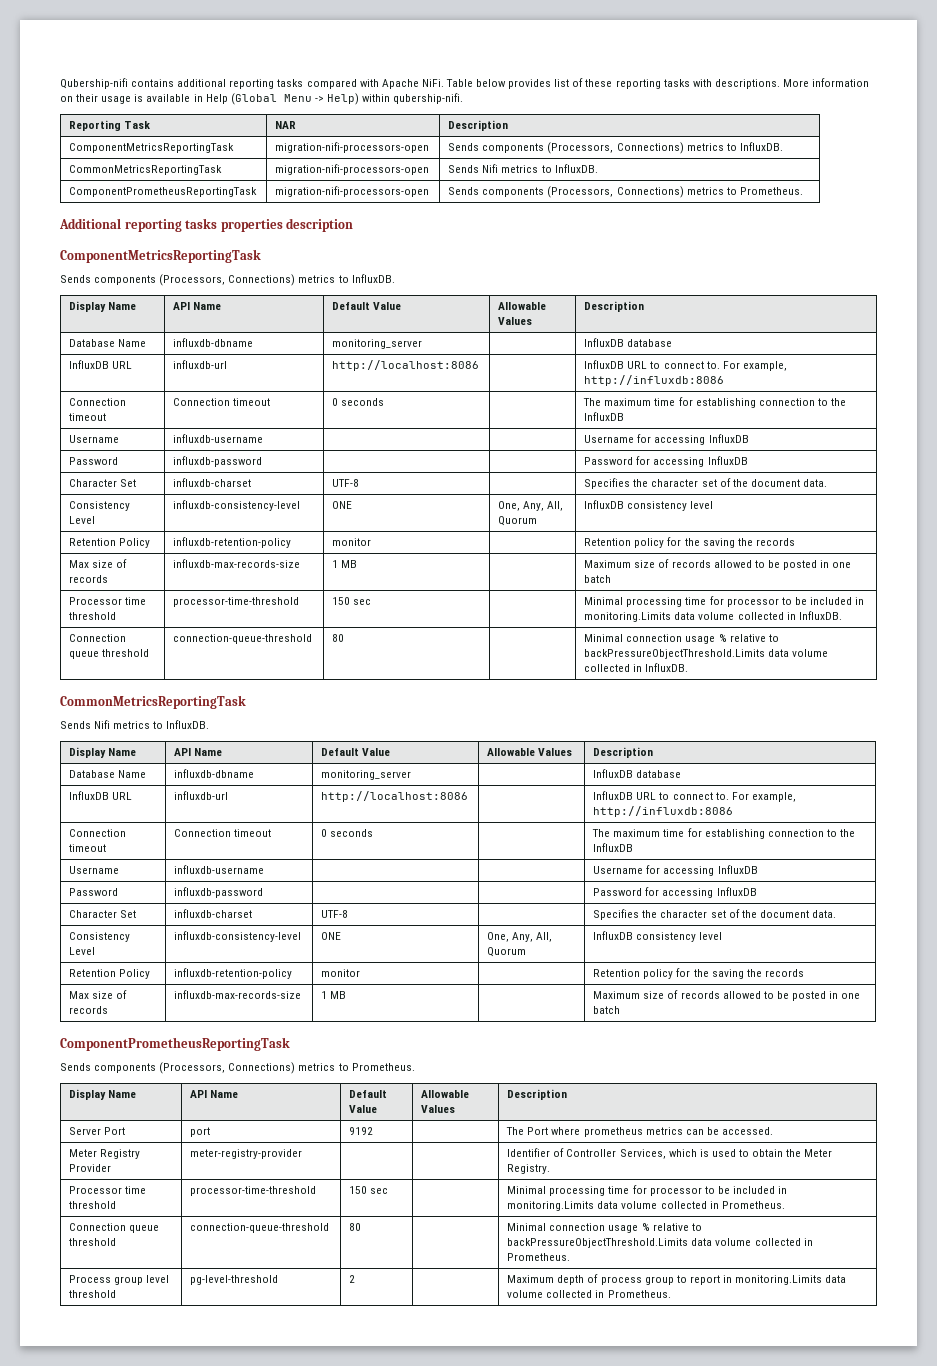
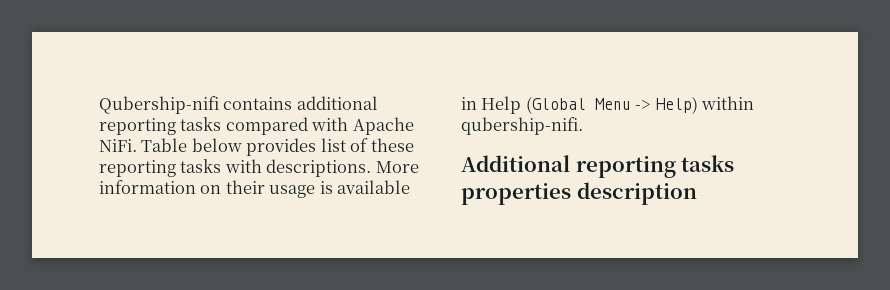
[69,120,151,131] [275,121,297,129] [448,120,509,131] [69,143,235,153] [275,142,430,153] [448,142,783,154] [69,165,223,175] [275,164,430,175] [448,164,598,173] [69,187,258,197] [275,186,430,197] [448,186,803,198] // Reporting Task | NAR | Description // ComponentMetricsReportingTask | migration-nifi-processors-open | Sends components (Processors, Connections) metrics to InfluxDB. // CommonMetricsReportingTask | migration-nifi-processors-open | Sends Nifi metrics to InfluxDB. // ComponentPrometheusReportingTask | migration-nifi-processors-open | Sends components (Processors, Connections) metrics to Prometheus. -> (583, 126) none
[60,249,261,263] [60,274,395,286] [69,301,137,312] [173,302,222,310] [332,302,402,310] [498,302,547,310] [498,317,533,325] [584,301,645,312] [69,339,147,347] [173,338,254,347] [332,339,423,349] [584,338,673,347] [69,360,133,369] [173,360,228,369] [332,360,480,371] [584,360,787,371] [584,375,725,386] [69,398,127,406] [69,413,107,421] [173,398,271,406] [332,398,385,406] [583,397,846,408] [584,412,625,421] [69,435,120,443] [173,434,264,443] [584,434,749,445] [69,457,119,465] [173,456,263,467] [584,456,748,467] [69,479,137,487] [173,478,252,487] [332,479,360,487] [584,478,827,489] [69,501,131,511] [69,516,96,524] [173,500,301,511] [332,501,353,509] [498,501,564,511] [498,516,538,526] [584,500,714,511] [69,538,151,548] [173,537,292,548] [332,538,372,546] [584,537,795,548] [69,559,128,568] [69,575,109,583] [173,559,301,568] [332,560,358,568] [584,559,852,570] [584,575,612,583] [69,597,147,605] [69,612,117,620] [173,597,300,607] [332,597,372,605] [584,596,865,607] [584,611,842,622] [69,634,127,642] [69,649,150,659] [173,634,313,644] [332,634,345,642] [584,634,779,644] [584,649,829,659] [584,663,689,672] [60,695,246,709] [60,720,210,729] [69,747,137,758] [174,748,223,756] [321,748,391,756] [487,748,573,756] [593,747,654,758] [69,770,147,778] [174,769,255,778] [321,770,412,780] [593,769,682,778] [69,791,133,800] [174,791,229,800] [321,791,469,802] [593,791,796,802] [593,806,734,817] [69,829,127,837] [69,844,107,852] [174,829,272,837] [321,829,374,837] [592,828,855,839] [593,843,634,852] [69,866,120,874] [174,865,265,874] [593,865,758,876] [69,888,119,896] [174,887,264,898] [593,887,757,898] [69,910,137,918] [174,909,253,918] [321,910,349,918] [593,909,836,920] [69,932,131,942] [69,947,96,955] [174,931,302,942] [321,932,342,940] [487,932,553,942] [487,947,527,957] [593,931,723,942] [69,969,151,979] [174,968,293,979] [321,969,361,977] [593,968,804,979] [69,990,128,999] [69,1006,109,1014] [174,990,302,999] [321,991,347,999] [593,990,861,1001] [593,1006,621,1014] [60,1037,290,1051] [60,1062,415,1074] [69,1089,137,1100] [190,1090,239,1098] [349,1090,388,1098] [349,1105,378,1113] [421,1090,470,1098] [421,1105,456,1113] [507,1089,568,1100] [69,1127,126,1135] [190,1127,211,1137] [349,1127,374,1135] [506,1127,773,1137] [69,1149,141,1159] [69,1164,112,1172] [190,1149,303,1159] [507,1148,833,1159] [507,1164,551,1174] [69,1186,147,1194] [69,1201,117,1209] [190,1186,317,1196] [349,1186,389,1194] [507,1185,788,1196] [507,1201,785,1211] [69,1223,160,1233] [69,1238,117,1246] [190,1223,330,1233] [349,1223,362,1231] [507,1223,702,1233] [507,1238,813,1248] [507,1253,571,1261] [69,1275,170,1285] [69,1290,117,1298] [190,1275,279,1285] [349,1275,356,1283] [507,1274,847,1285] [507,1290,671,1298] // ComponentMetricsReportingTask // Sends components (Processors, Connections) metrics to InfluxDB. // Display Name | API Name | Default Value | Allowable Values | Description // Database Name | influxdb-dbname | monitoring_server | | InfluxDB database // InfluxDB URL | influxdb-url | http://localhost:8086 | | InfluxDB URL to connect to. For example, http://influxdb:8086 // Connection timeout | Connection timeout | 0 seconds | | The maximum time for establishing connection to the InfluxDB // Username | influxdb-username | | | Username for accessing InfluxDB // Password | influxdb-password | | | Password for accessing InfluxDB // Character Set | influxdb-charset | UTF-8 | | Specifies the character set of the document data. // Consistency Level | influxdb-consistency-level | ONE | One, Any, All, Quorum | InfluxDB consistency level // Retention Policy | influxdb-retention-policy | monitor | | Retention policy for the saving the records // Max size of records | influxdb-max-records-size | 1 MB | | Maximum size of records allowed to be posted in one batch // Processor time threshold | processor-time-threshold | 150 sec | | Minimal processing time for processor to be included in monitoring.Limits data volume collected in InfluxDB. // Connection queue threshold | connection-queue-threshold | 80 | | Minimal connection usage % relative to backPressureObjectThreshold.Limits data volume collected in InfluxDB. // CommonMetricsReportingTask // Sends Nifi metrics to InfluxDB. // Display Name | API Name | Default Value | Allowable Values | Description // Database Name | influxdb-dbname | monitoring_server | | InfluxDB database // InfluxDB URL | influxdb-url | http://localhost:8086 | | InfluxDB URL to connect to. For example, http://influxdb:8086 // Connection timeout | Connection timeout | 0 seconds | | The maximum time for establishing connection to the InfluxDB // Username | influxdb-username | | | Username for accessing InfluxDB // Password | influxdb-password | | | Password for accessing InfluxDB // Character Set | influxdb-charset | UTF-8 | | Specifies the character set of the document data. // Consistency Level | influxdb-consistency-level | ONE | One, Any, All, Quorum | InfluxDB consistency level // Retention Policy | influxdb-retention-policy | monitor | | Retention policy for the saving the records // Max size of records | influxdb-max-records-size | 1 MB | | Maximum size of records allowed to be posted in one batch // ComponentPrometheusReportingTask // Sends components (Processors, Connections) metrics to Prometheus. // Display Name | API Name | Default Value | Allowable Values | Description // Server Port | port | 9192 | | The Port where prometheus metrics can be accessed. // Meter Registry Provider | meter-registry-provider | | | Identifier of Controller Services, which is used to obtain the Meter Registry. // Processor time threshold | processor-time-threshold | 150 sec | | Minimal processing time for processor to be included in monitoring.Limits data volume collected in Prometheus. // Connection queue threshold | connection-queue-threshold | 80 | | Minimal connection usage % relative to backPressureObjectThreshold.Limits data volume collected in Prometheus. // Process group level threshold | pg-level-threshold | 2 | | Maximum depth of process group to report in monitoring.Limits data volume collected in Prometheus. -> (697, 193) none

